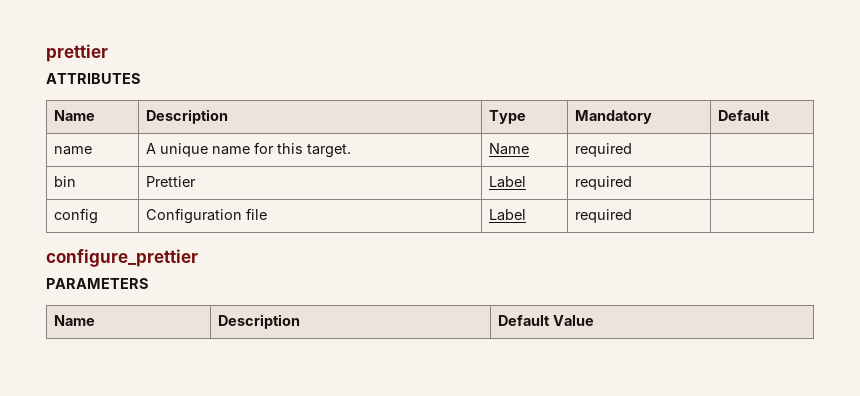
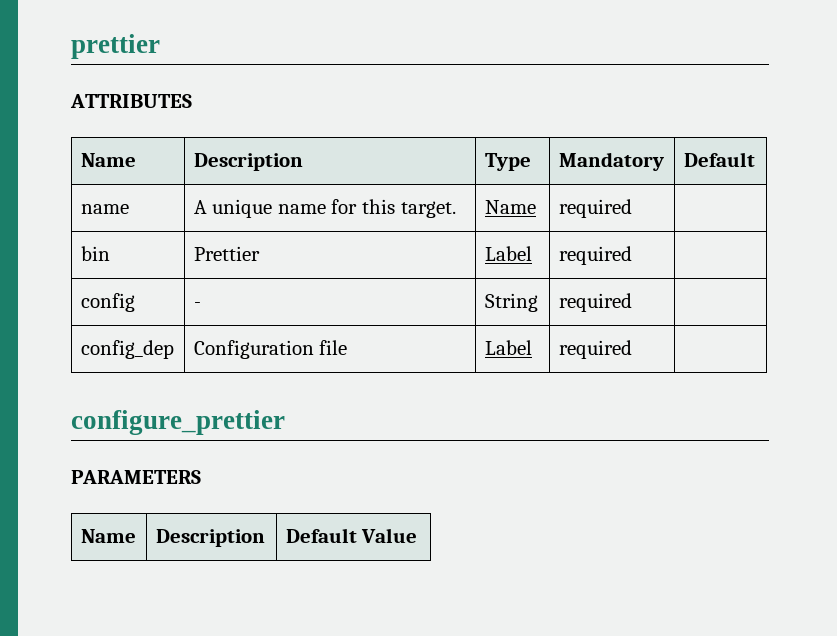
(99, 216) none -> [193,302,201,308] [484,293,538,312] [558,293,632,312] [80,340,174,359] | - | String | required | // config_dep

